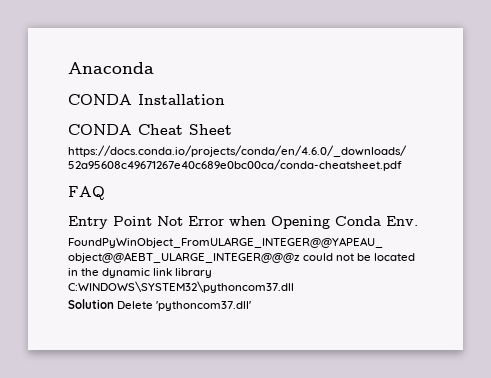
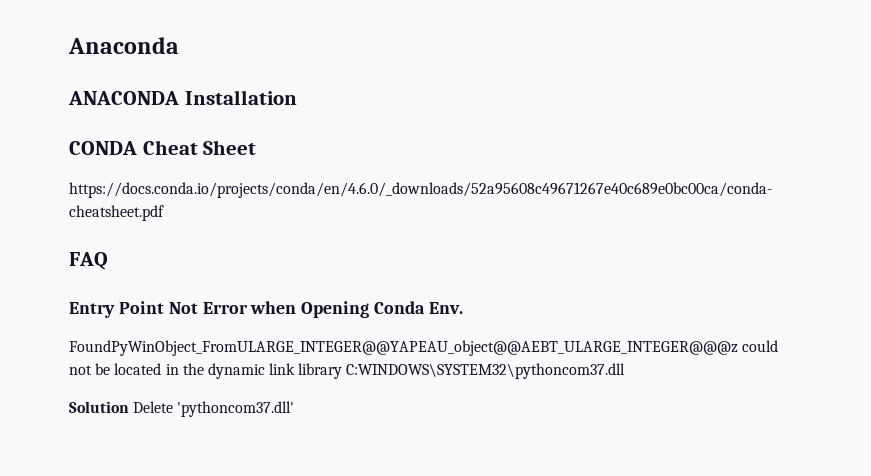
[68,94,132,105] CONDA -> [68,91,179,105] ANACONDA

